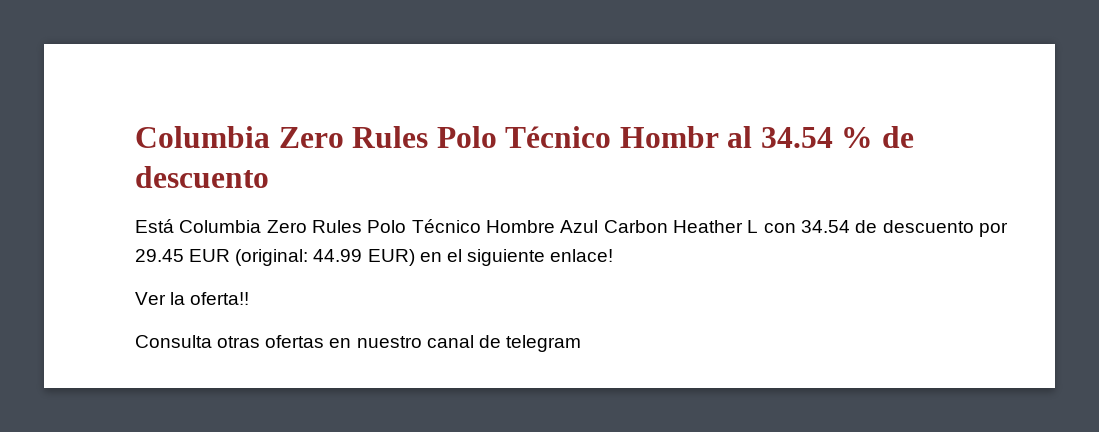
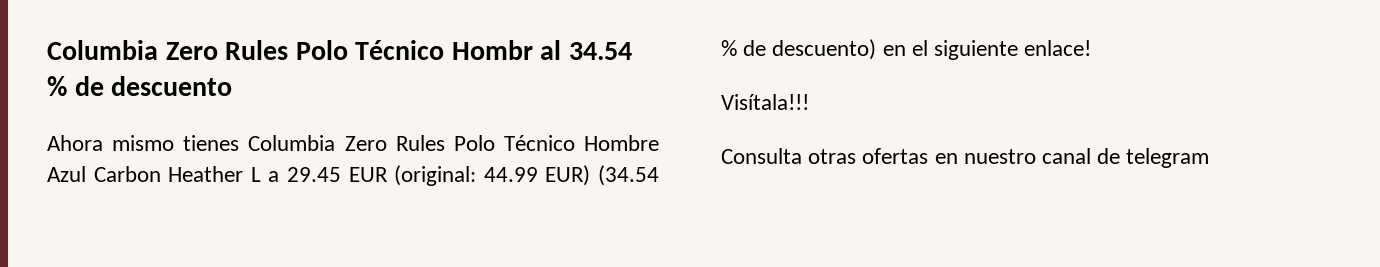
[135,219,174,233] Está -> [47,135,240,151] Ahora mismo tienes
[763,220,1009,237] con 34.54 de descuento por -> [268,171,280,182] a
(415, 257) none -> [598,165,660,186] [721,39,877,60] (34.54 % de descuento)
[135,292,250,305] Ver la oferta!! -> [721,94,809,110] Visítala!!!

